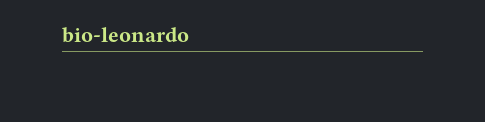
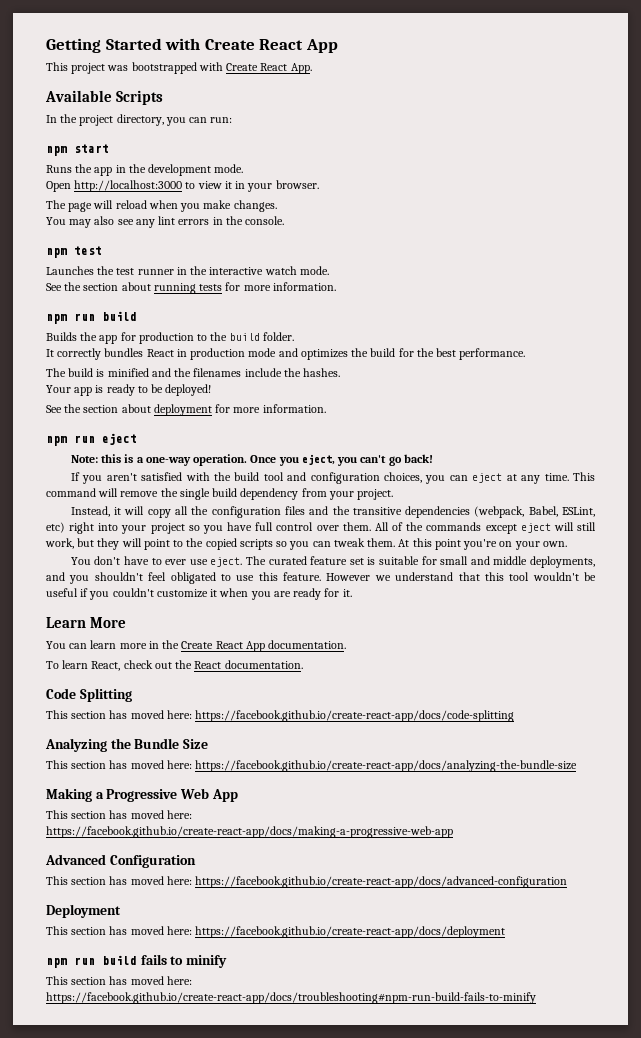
[62,27,189,43] bio-leonardo -> [46,38,338,53] [46,62,312,74] [45,90,164,105] [46,114,233,126] [46,144,109,156] [46,164,244,176] [46,180,319,192] [46,200,277,212] [46,216,285,228] [46,246,102,258] [46,266,329,275] [46,282,336,294] [46,311,137,324] [46,332,294,344] [46,348,526,360] [46,368,341,377] [46,384,212,396] [46,404,326,416] [46,433,137,446] [70,454,433,466] [70,472,595,484] [46,488,394,500] [70,506,595,518] [46,522,596,534] [45,538,567,550] [70,556,595,568] [46,572,596,584] [46,588,352,600] [46,617,127,628] [46,640,347,652] [46,660,303,671] [46,688,132,702] [46,710,515,722] [45,738,208,752] [46,760,578,772] [46,788,238,802] [46,810,192,819] [46,826,453,838] [45,854,196,868] [46,876,568,888] [46,904,121,918] [46,926,506,938] [46,954,227,968] [46,976,192,985] [46,992,536,1004] Getting Started with Create React App // This project was bootstrapped with Create React App. // Available Scripts // In the project directory, you can run: // npm start // Runs the app in the development mode. // Open http://localhost:3000 to view it in your browser. // The page will reload when you make changes. // You may also see any lint errors in the console. // npm test // Launches the test runner in the interactive watch mode. // See the section about running tests for more information. // npm run build // Builds the app for production to the build folder. // It correctly bundles React in production mode and optimizes the build for the best performance. // The build is minified and the filenames include the hashes. // Your app is ready to be deployed! // See the section about deployment for more information. // npm run eject // Note: this is a one-way operation. Once you eject, you can't go back! // If you aren't satisfied with the build tool and configuration choices, you can eject at any time. This command will remove the single build dependency from your project. // Instead, it will copy all the configuration files and the transitive dependencies (webpack, Babel, ESLint, etc) right into your project so you have full control over them. All of the commands except eject will still work, but they will point to the copied scripts so you can tweak them. At this point you're on your own. // You don't have to ever use eject. The curated feature set is suitable for small and middle deployments, and you shouldn't feel obligated to use this feature. However we understand that this tool wouldn't be useful if you couldn't customize it when you are ready for it. // Learn More // You can learn more in the Create React App documentation. // To learn React, check out the React documentation. // Code Splitting // This section has moved here: https://facebook.github.io/create-react-app/docs/code-splitting // Analyzing the Bundle Size // This section has moved here: https://facebook.github.io/create-react-app/docs/analyzing-the-bundle-size // Making a Progressive Web App // This section has moved here: https://facebook.github.io/create-react-app/docs/making-a-progressive-web-app // Advanced Configuration // This section has moved here: https://facebook.github.io/create-react-app/docs/advanced-configuration // Deployment // This section has moved here: https://facebook.github.io/create-react-app/docs/deployment // npm run build fails to minify // This section has moved here: https://facebook.github.io/create-react-app/docs/troubleshooting#npm-run-build-fails-to-minify

